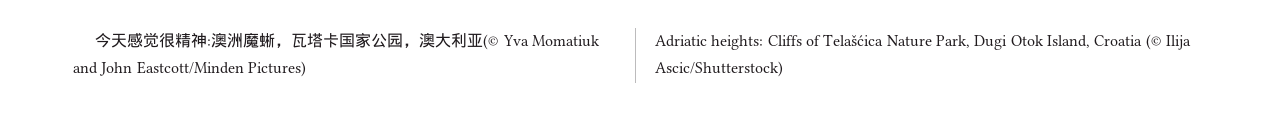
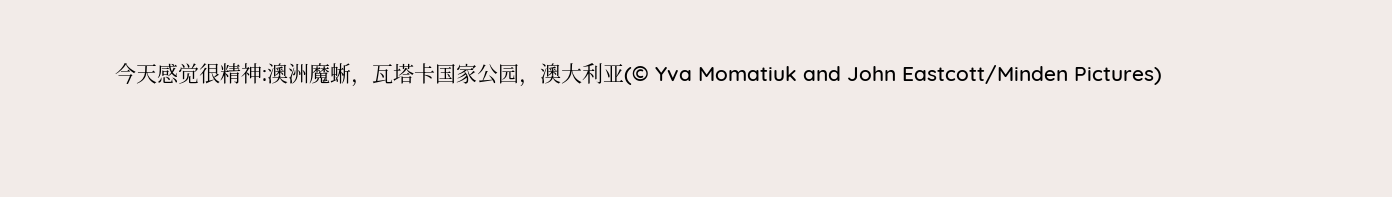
[655,34,1191,50] [655,61,783,77] // Adriatic heights: Cliffs of Telašćica Nature Park, Dugi Otok Island, Croatia (© Ilija Ascic/Shutterstock) -> (1162, 76) none

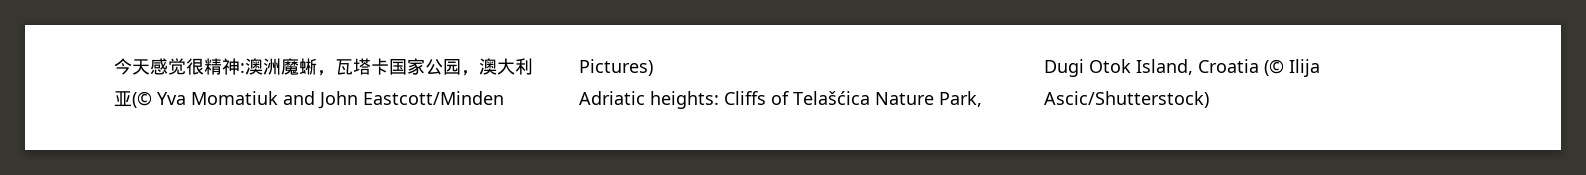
(1162, 76) none -> [579,91,982,109] [1044,59,1320,77] [1044,91,1209,108] // Adriatic heights: Cliffs of Telašćica Nature Park, Dugi Otok Island, Croatia (© Ilija Ascic/Shutterstock)

